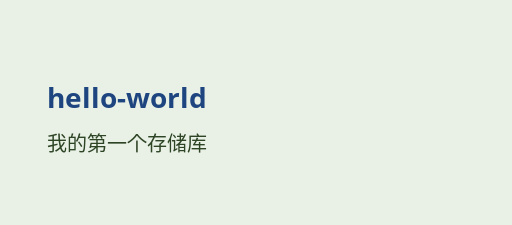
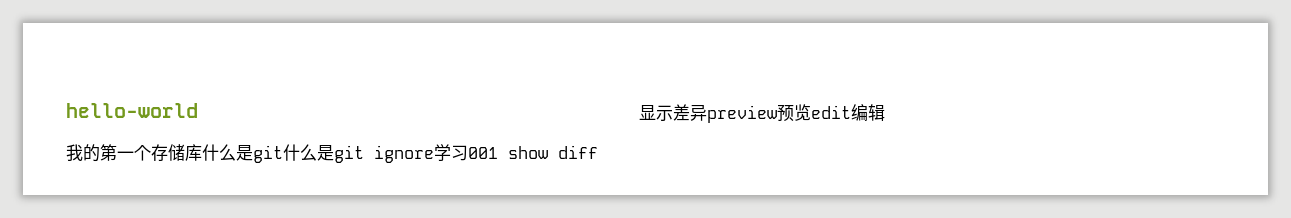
(207, 143) none -> [202,144,598,163] [639,104,885,123] 什么是git什么是git ignore学习001 show diff显示差异preview预览edit编辑

